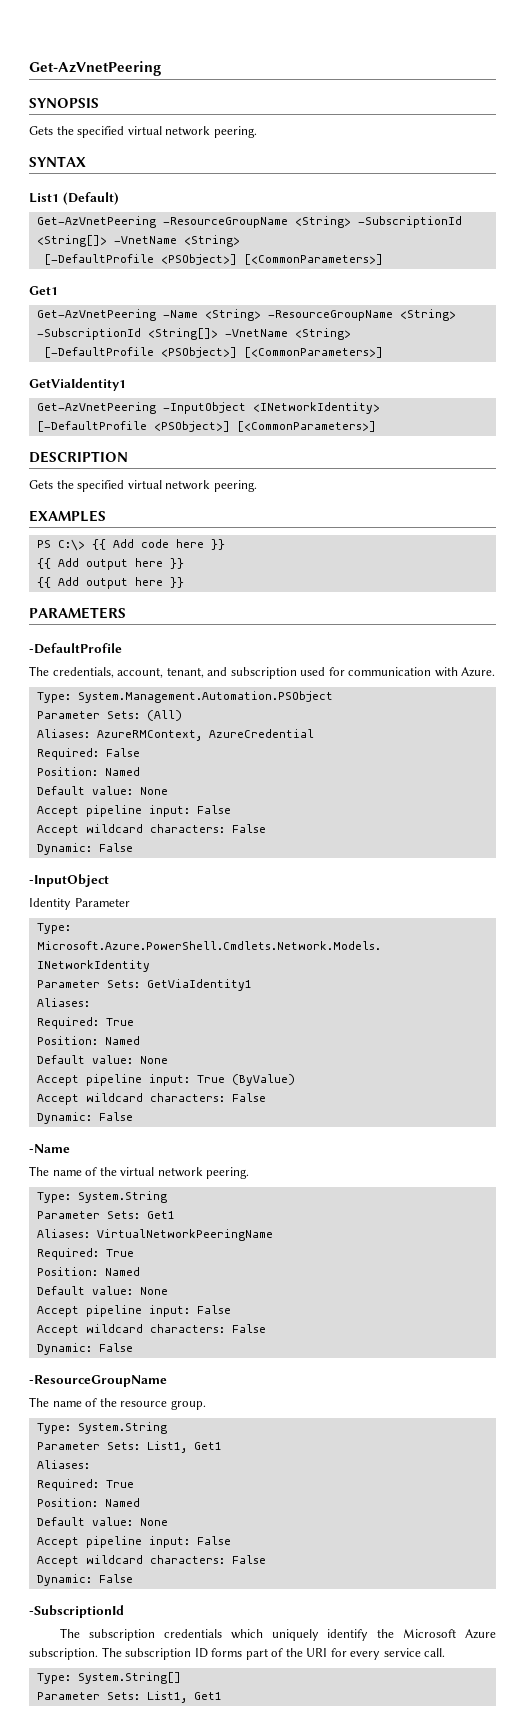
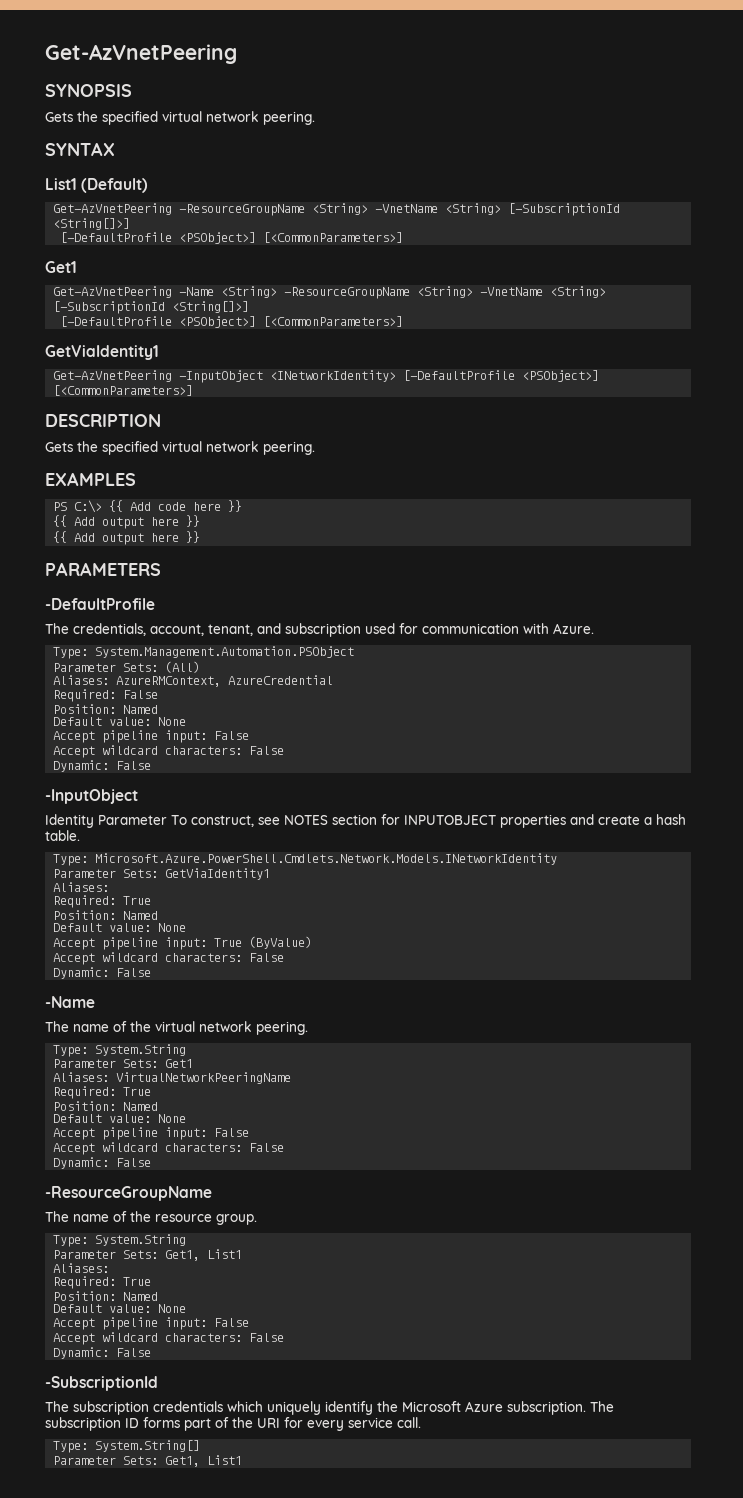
[357,216,462,228] [36,235,240,247] -SubscriptionId <String[]> -VnetName <String> -> [375,203,621,216] [53,218,131,230] -VnetName <String> [-SubscriptionId <String[]>]
[36,328,351,340] -SubscriptionId <String[]> -VnetName <String> -> [480,286,607,298] [53,301,250,314] -VnetName <String> [-SubscriptionId <String[]>]
(130, 902) none -> [171,814,686,828] [45,830,80,841] To construct, see NOTES section for INPUTOBJECT properties and create a hash table.
[146,1441,222,1453] List1, Get1 -> [165,1249,243,1261] Get1, List1
[146,1691,222,1703] List1, Get1 -> [165,1455,243,1467] Get1, List1

